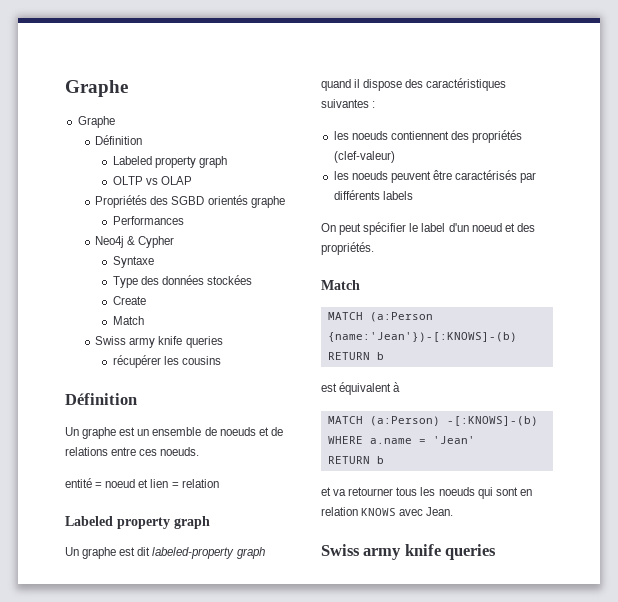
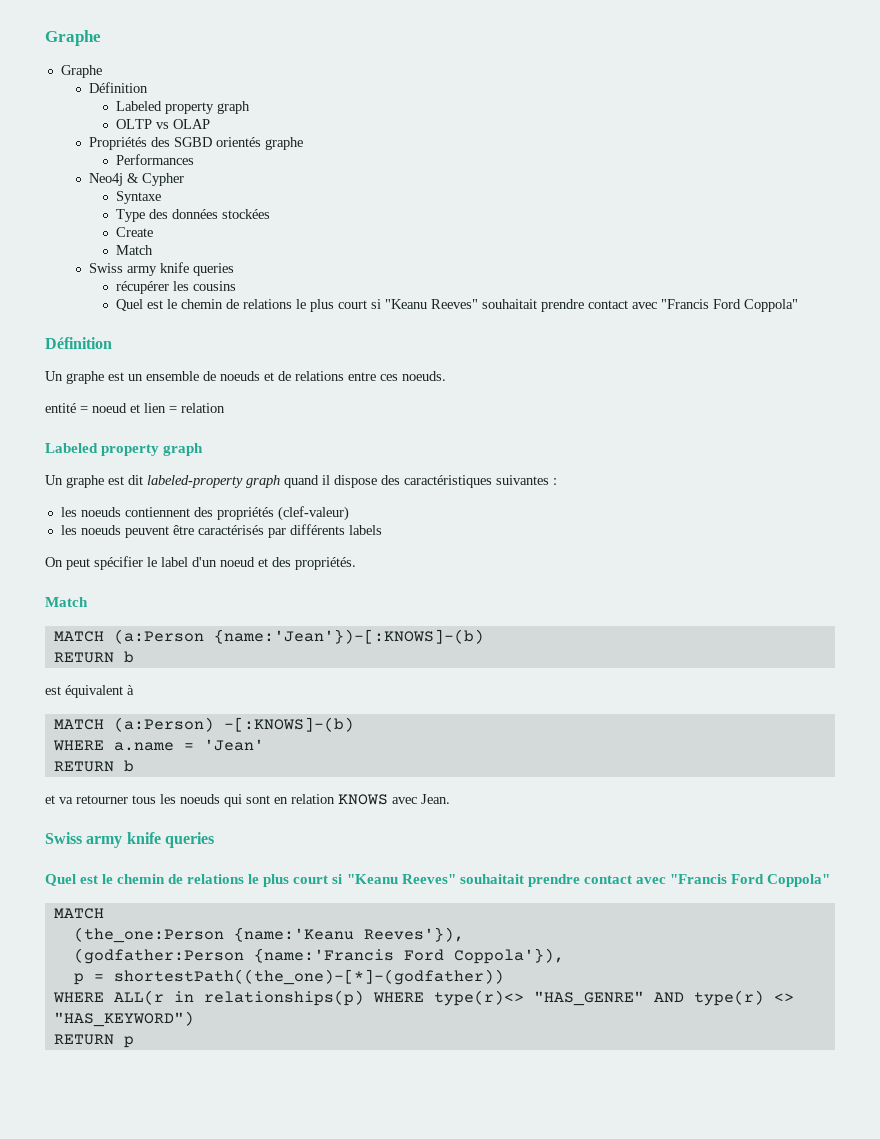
(221, 360) none -> [116,299,799,312] // Quel est le chemin de relations le plus court si "Keanu Reeves" souhaitait prendre contact avec "Francis Ford Coppola"
(497, 552) none -> [45,874,830,887] [53,908,104,919] [73,927,464,943] [73,948,564,964] [73,969,504,985] [52,990,794,1006] [53,1011,194,1027] [53,1034,134,1048] // Quel est le chemin de relations le plus court si "Keanu Reeves" souhaitait prendre contact avec "Francis Ford Coppola" // MATCH // (the_one:Person {name:'Keanu Reeves'}), // (godfather:Person {name:'Francis Ford Coppola'}), // p = shortestPath((the_one)-[*]-(godfather)) // WHERE ALL(r in relationships(p) WHERE type(r)<> "HAS_GENRE" AND type(r) <> "HAS_KEYWORD") // RETURN p

